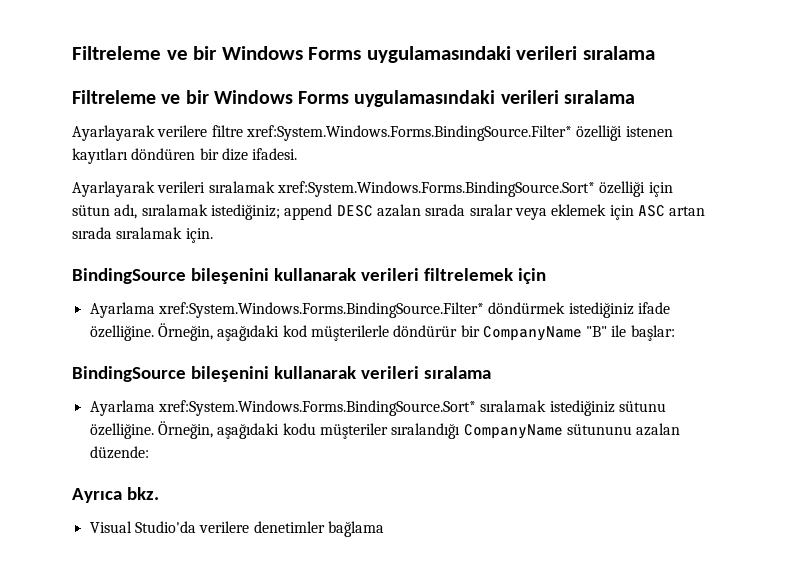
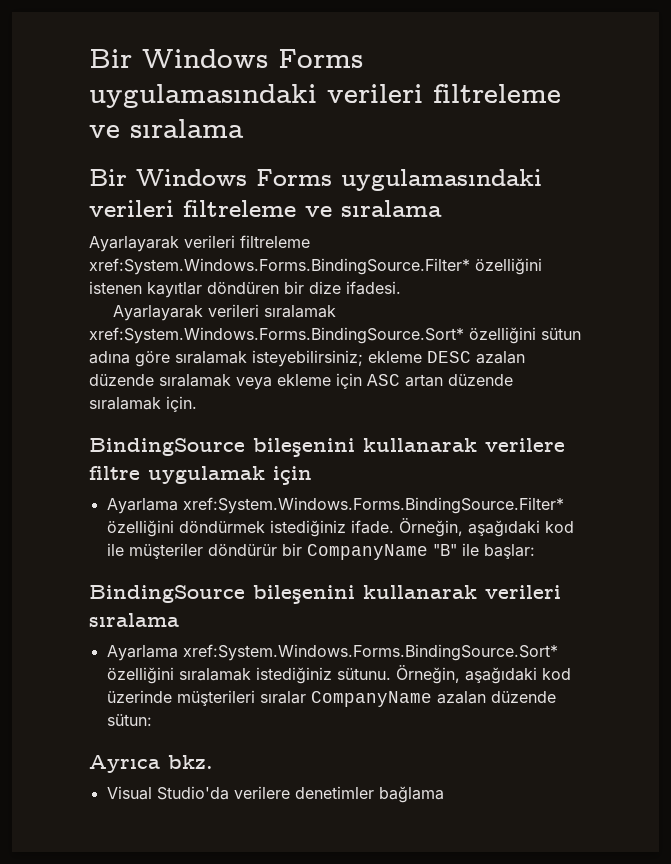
[72,46,655,63] [72,90,559,107] Filtreleme ve bir Windows Forms uygulamasındaki verileri sıralama // Filtreleme ve bir Windows Forms uygulamasındaki verileri -> [89,49,363,68] [89,84,561,108] [89,119,244,138] [89,169,542,191] [89,200,332,217] Bir Windows Forms uygulamasındaki verileri filtreleme ve sıralama // Bir Windows Forms uygulamasındaki verileri filtreleme ve
[157,125,673,141] [72,148,128,164] verilere filtre xref:System.Windows.Forms.BindingSource.Filter* özelliği istenen kayıtları -> [184,235,310,248] [89,258,542,275] [89,281,202,298] verileri filtreleme xref:System.Windows.Forms.BindingSource.Filter* özelliğini istenen kayıtlar
[599,181,673,197] [72,204,607,220] özelliği için sütun adı, sıralamak istediğiniz; append DESC azalan sırada sıralar veya eklemek -> [469,327,581,344] [89,350,525,367] [89,374,331,390] özelliğini sütun adına göre sıralamak isteyebilirsiniz; ekleme DESC azalan düzende sıralamak veya ekleme
[72,227,112,239] sırada -> [448,374,513,386] düzende
[360,268,513,281] verileri filtrelemek -> [485,438,565,452] [89,466,265,484] verilere filtre uygulamak
(484, 310) none -> [106,520,174,537] özelliğini
[637,302,670,314] [89,323,389,341] ifade özelliğine. Örneğin, aşağıdaki kod müşterilerle -> [350,518,574,537] [106,543,203,559] ifade. Örneğin, aşağıdaki kod ile müşteriler
(476, 408) none -> [106,667,174,684] özelliğini
[618,401,666,412] [89,421,681,439] [89,446,149,459] sütunu özelliğine. Örneğin, aşağıdaki kodu müşteriler sıralandığı CompanyName sütununu azalan düzende: -> [336,665,571,684] [106,690,556,707] [106,714,152,726] sütunu. Örneğin, aşağıdaki kod üzerinde müşterileri sıralar CompanyName azalan düzende sütun:

